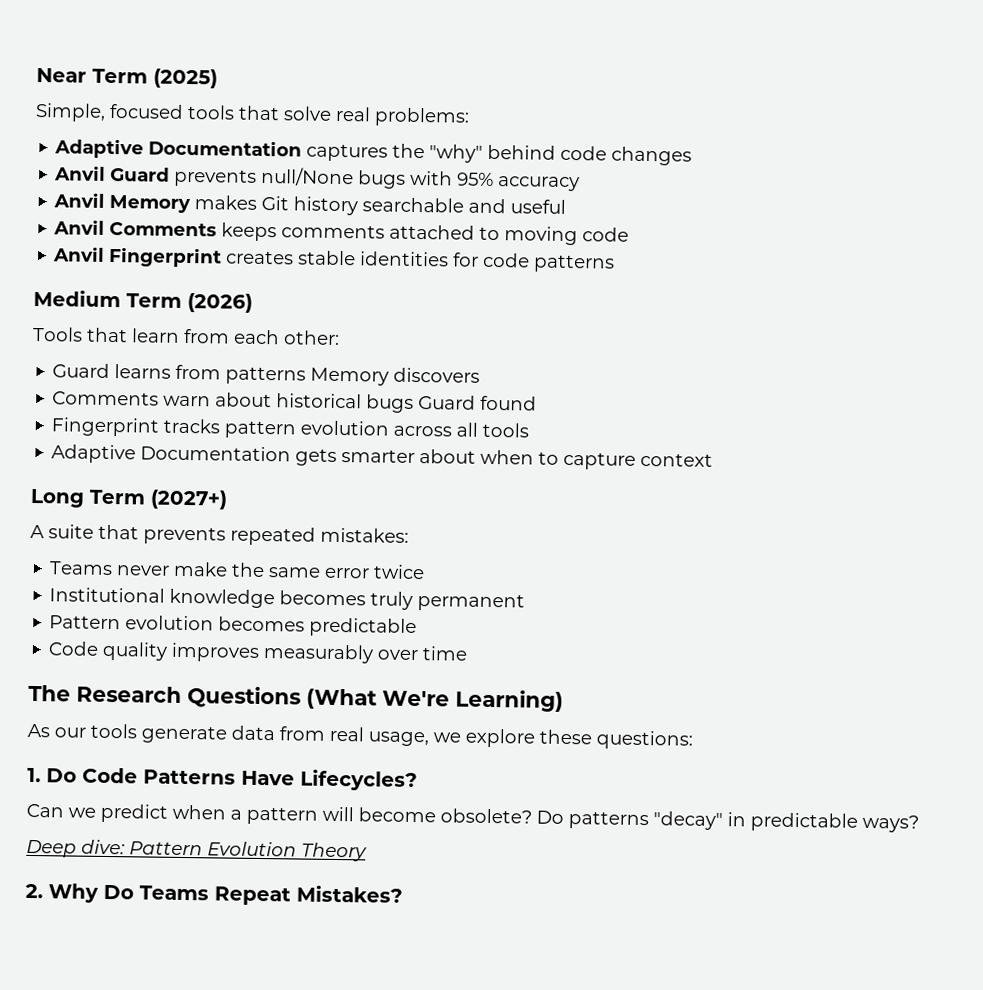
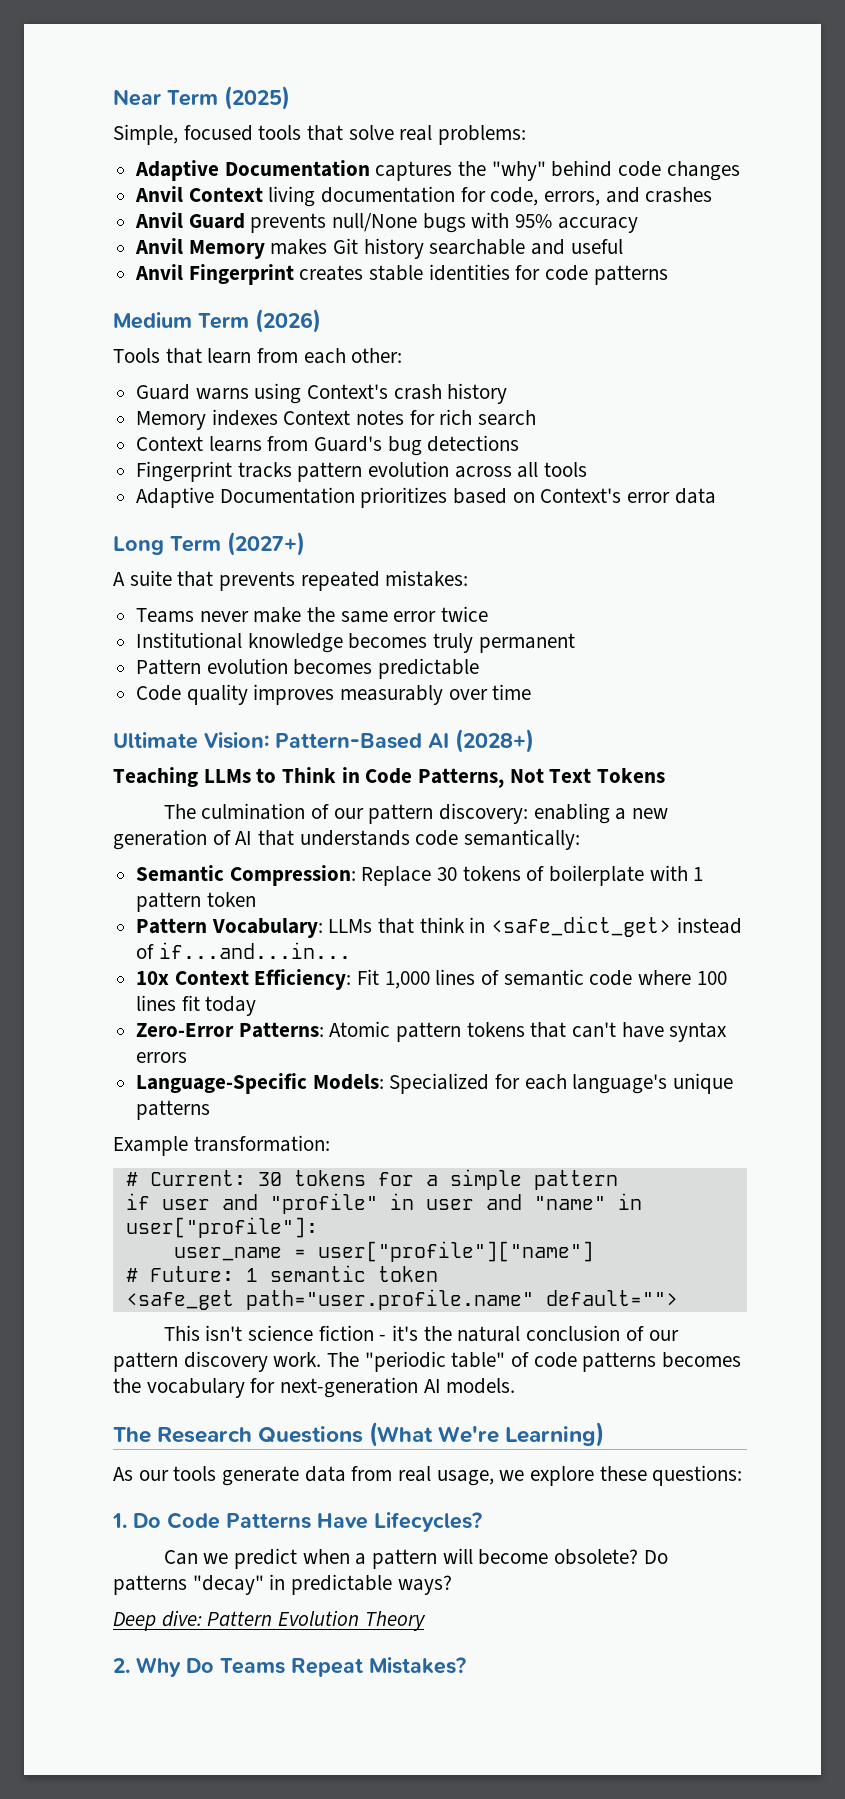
(693, 156) none -> [135,186,713,207] // Anvil Context living documentation for code, errors, and crashes
[53,219,630,246] // Anvil Comments keeps comments attached to moving code -> (623, 246) none
[114,364,481,386] [52,391,538,413] learns from patterns Memory discovers // Comments warn about historical bugs Guard found -> [195,383,508,404] [136,409,537,430] [136,435,520,456] warns using Context's crash history // Memory indexes Context notes for rich search // Context learns from Guard's bug detections
[295,448,714,470] gets smarter about when to capture context -> [360,487,716,508] prioritizes based on Context's error data
(469, 653) none -> [113,729,534,753] [113,767,666,788] [163,803,669,824] [113,829,581,850] [136,865,704,886] [136,892,256,912] [136,916,742,938] [136,942,351,959] [136,969,727,990] [136,995,257,1016] [136,1021,728,1042] [136,1052,188,1063] [136,1073,734,1094] [136,1100,211,1120] [113,1135,330,1156] [125,1169,618,1190] [125,1193,642,1214] [125,1217,318,1238] [173,1241,594,1262] [125,1265,438,1282] [125,1289,678,1310] [163,1325,679,1342] [113,1351,742,1372] [113,1377,516,1398] // Ultimate Vision: Pattern-Based AI (2028+) // Teaching LLMs to Think in Code Patterns, Not Text Tokens // The culmination of our pattern discovery: enabling a new generation of AI that understands code semantically: // Semantic Compression: Replace 30 tokens of boilerplate with 1 pattern token // Pattern Vocabulary: LLMs that think in <safe_dict_get> instead of if...and...in... // 10x Context Efficiency: Fit 1,000 lines of semantic code where 100 lines fit today // Zero-Error Patterns: Atomic pattern tokens that can't have syntax errors // Language-Specific Models: Specialized for each language's unique patterns // Example transformation: // # Current: 30 tokens for a simple pattern // if user and "profile" in user and "name" in user["profile"]: // user_name = user["profile"]["name"] // # Future: 1 semantic token // <safe_get path="user.profile.name" default=""> // This isn't science fiction - it's the natural conclusion of our pattern discovery work. The "periodic table" of code patterns becomes the vocabulary for next-generation AI models.

